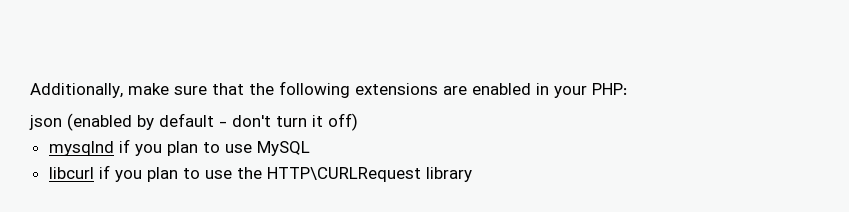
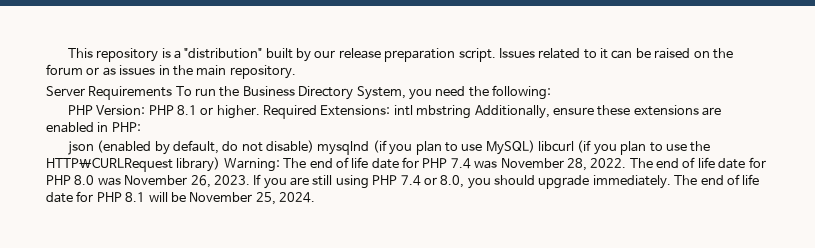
[30,81,350,98] Additionally, make sure that the following -> [67,48,733,62] [46,64,296,79] [46,85,552,100] [67,105,631,119] This repository is a "distribution" built by our release preparation script. Issues related to it can be raised on the forum or as issues in the main repository. // Server Requirements To run the Business Directory System, you need the following: // PHP Version: PHP 8.1 or higher. Required Extensions: intl mbstring Additionally, ensure these
[554,86,587,98] your -> (109, 127) none
[159,113,358,131] [48,139,310,156] [48,165,110,179] default - don't turn it off) // mysqlnd if you plan to use MySQL // libcurl if -> [172,140,592,155] default, do not disable) mysqlnd (if you plan to use MySQL) libcurl (if
[425,167,472,182] library -> [176,157,766,172] [46,174,760,189] [46,191,315,205] library) Warning: The end of life date for PHP 7.4 was November 28, 2022. The end of life date for PHP 8.0 was November 26, 2023. If you are still using PHP 7.4 or 8.0, you should upgrade immediately. The end of life date for PHP 8.1 will be November 25, 2024.

